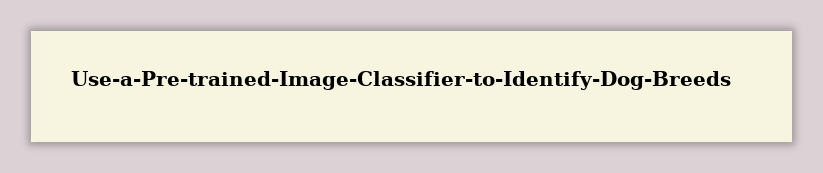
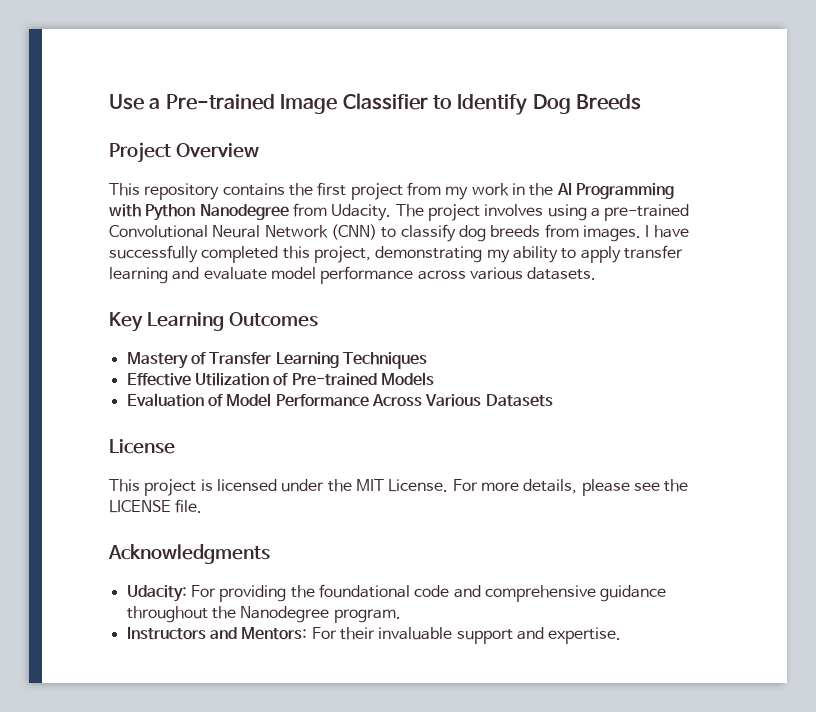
[71,71,731,90] Use-a-Pre-trained-Image-Classifier-to-Identify-Dog-Breeds -> [109,93,642,115] [109,142,259,163] [109,182,674,200] [109,203,690,221] [109,224,689,242] [109,245,683,263] [109,266,597,284] [109,312,318,332] [126,352,427,369] [126,372,434,386] [126,393,553,407] [109,439,175,454] [109,479,689,496] [109,499,203,513] [108,544,270,564] [126,584,667,602] [126,606,401,623] [126,627,622,644] Use a Pre-trained Image Classifier to Identify Dog Breeds // Project Overview // This repository contains the first project from my work in the AI Programming with Python Nanodegree from Udacity. The project involves using a pre-trained Convolutional Neural Network (CNN) to classify dog breeds from images. I have successfully completed this project, demonstrating my ability to apply transfer learning and evaluate model performance across various datasets. // Key Learning Outcomes // Mastery of Transfer Learning Techniques // Effective Utilization of Pre-trained Models // Evaluation of Model Performance Across Various Datasets // License // This project is licensed under the MIT License. For more details, please see the LICENSE file. // Acknowledgments // Udacity: For providing the foundational code and comprehensive guidance throughout the Nanodegree program. // Instructors and Mentors: For their invaluable support and expertise.

